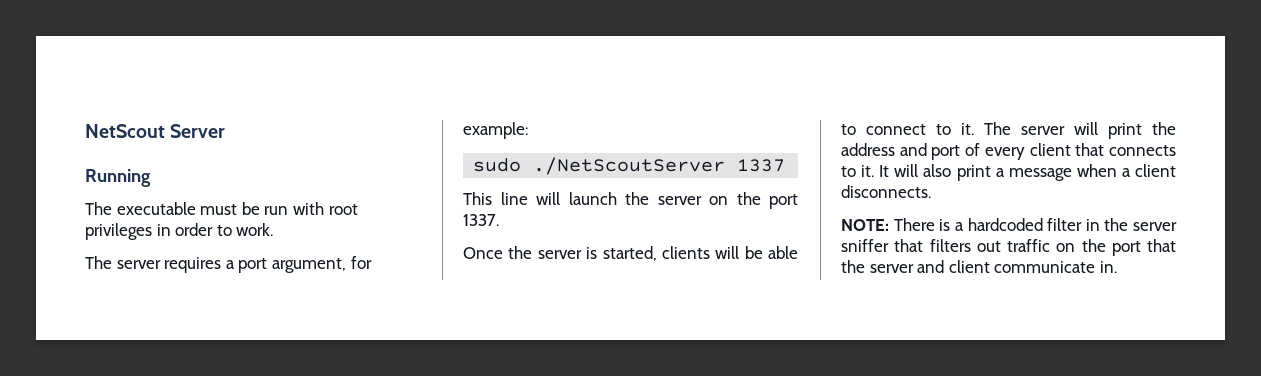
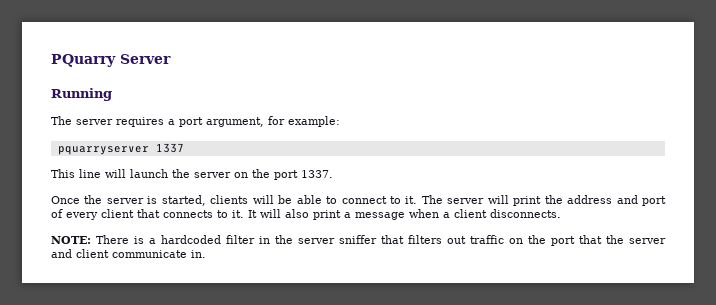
[85,124,165,138] NetScout -> [51,54,116,67] PQuarry
[85,202,358,215] [85,223,274,240] // The executable must be run with root privileges in order to work. -> (112, 94) none
[473,157,726,175] sudo ./NetScoutServer -> [57,146,149,155] pquarryserver

